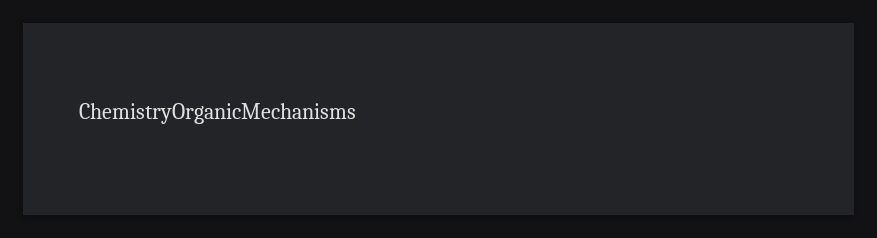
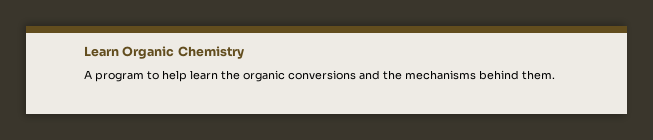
[79,103,356,124] ChemistryOrganicMechanisms -> [84,46,244,59] [84,70,555,82] Learn Organic Chemistry // A program to help learn the organic conversions and the mechanisms behind them.

